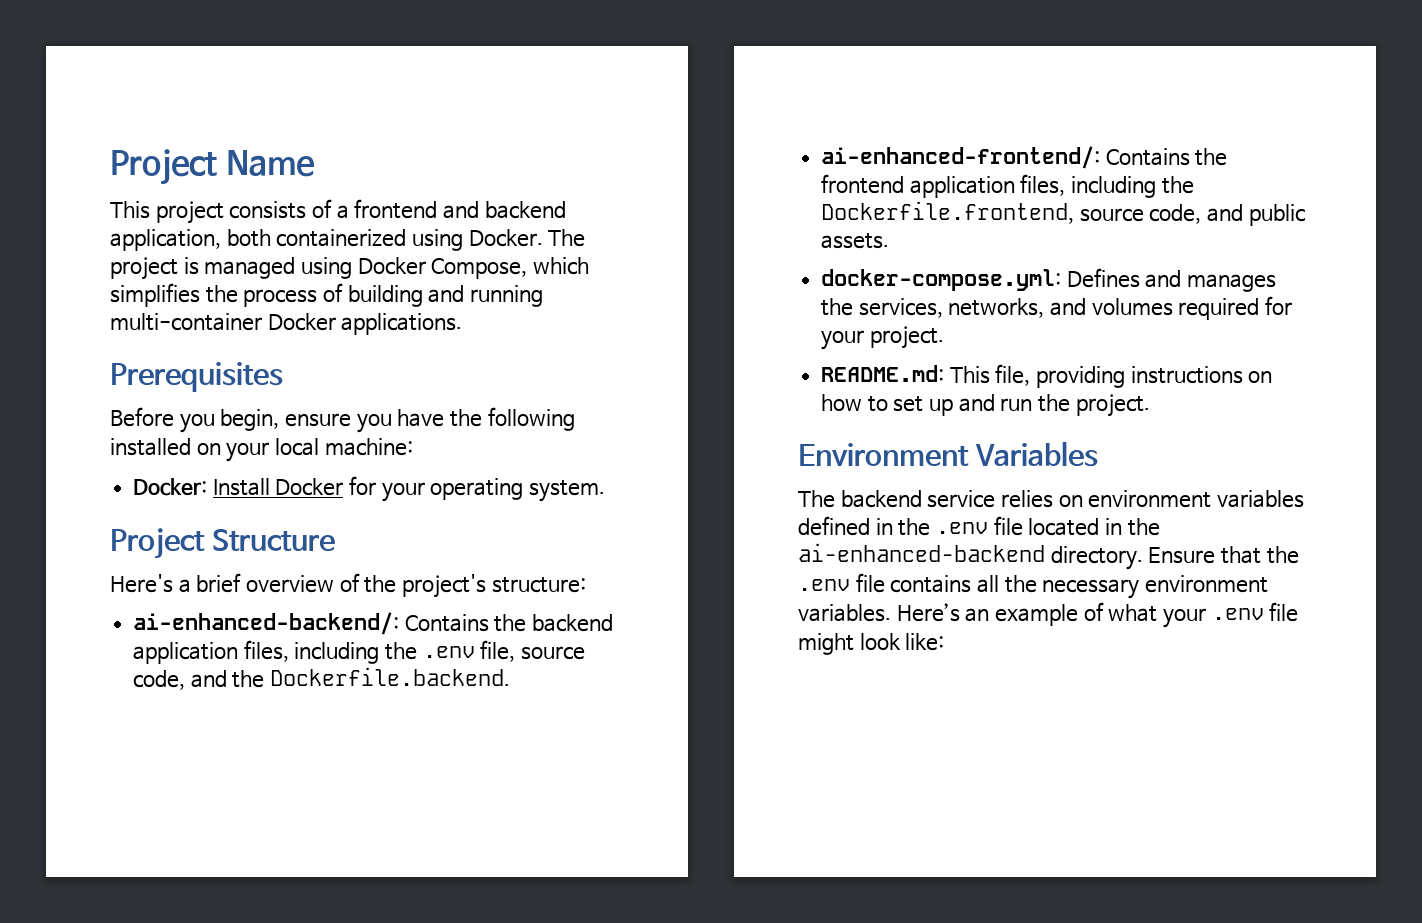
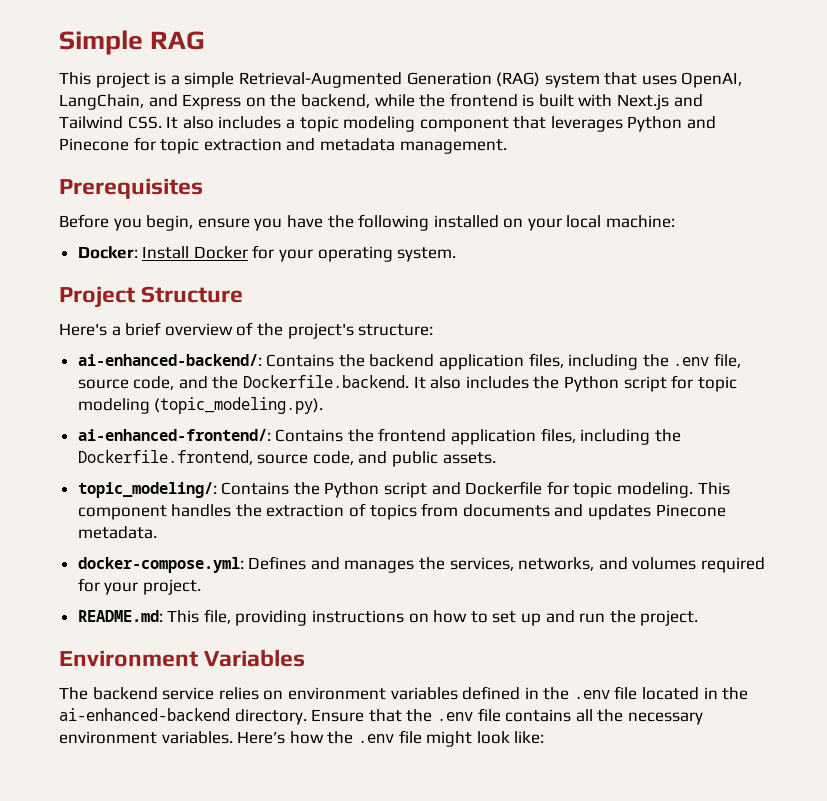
[110,149,315,185] Project Name -> [59,30,206,55] Simple RAG
[229,199,566,219] [110,229,586,251] [110,257,589,280] [110,283,543,307] [110,313,463,335] consists of a frontend and backend application, both containerized using Docker. The project is managed using Docker Compose, which simplifies the process of building and running multi-container Docker applications. -> [154,72,743,88] [59,93,703,110] [59,116,717,132] [59,137,507,154] is a simple Retrieval-Augmented Generation (RAG) system that uses OpenAI, LangChain, and Express on the backend, while the frontend is built with Next.js and Tailwind CSS. It also includes a topic modeling component that leverages Python and Pinecone for topic extraction and metadata management.
(511, 676) none -> [413,375,737,392] [77,397,324,414] It also includes the Python script for topic modeling (topic_modeling.py).
(890, 241) none -> [77,481,730,498] [77,503,726,520] [77,526,157,539] // topic_modeling/: Contains the Python script and Dockerfile for topic modeling. This component handles the extraction of topics from documents and updates Pinecone metadata.
[965,602,1206,628] an example of what your -> [289,731,354,744] how the

